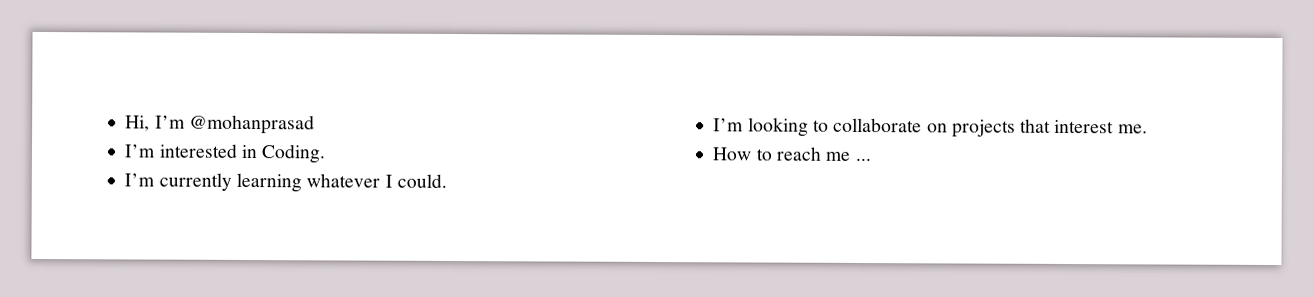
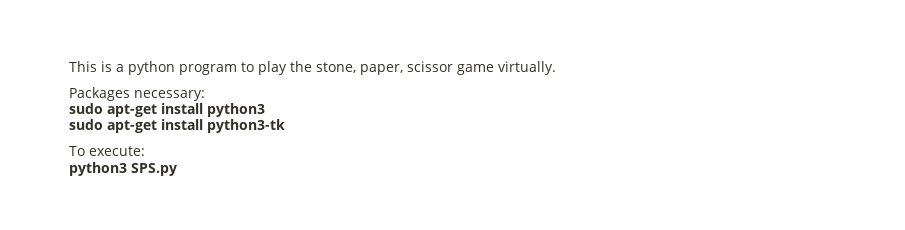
[125,114,315,135] [124,143,327,164] [124,172,447,193] [713,117,1148,138] [712,146,871,162] Hi, I’m @mohanprasad // I’m interested in Coding. // I’m currently learning whatever I could. // I’m looking to collaborate on projects that interest me. // How to reach me ... -> [69,61,556,75] [69,87,205,101] [69,103,265,117] [69,119,285,133] [69,146,145,156] [69,162,177,176] This is a python program to play the stone, paper, scissor game virtually. // Packages necessary: // sudo apt-get install python3 // sudo apt-get install python3-tk // To execute: // python3 SPS.py

